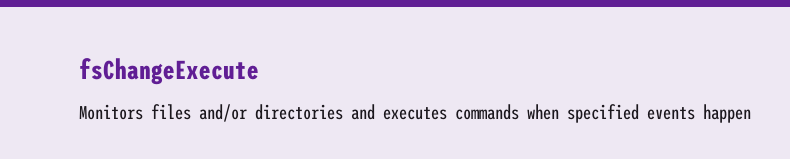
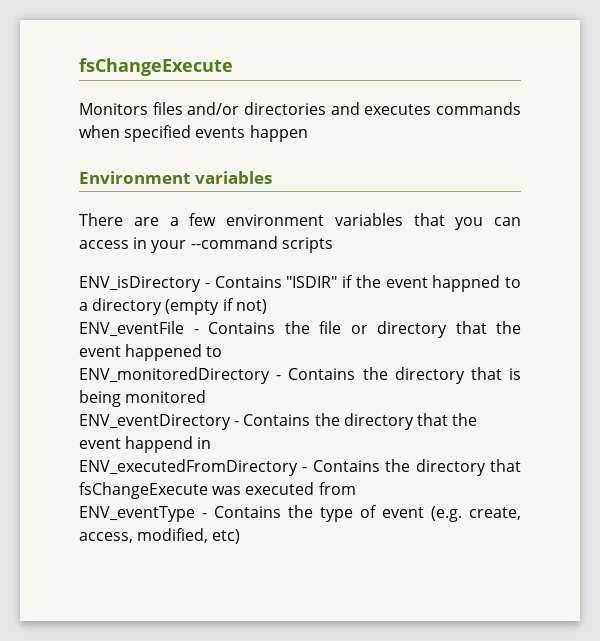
(751, 113) none -> [79,171,272,184] [79,213,521,230] [79,236,333,253] [79,275,521,292] [79,298,267,315] [79,321,521,338] [79,344,223,361] [79,367,521,384] [79,390,207,407] [79,413,478,430] [79,436,212,453] [79,459,521,476] [79,482,356,499] [79,505,521,522] [79,528,241,544] // Environment variables // There are a few environment variables that you can access in your --command scripts // ENV_isDirectory - Contains "ISDIR" if the event happned to a directory (empty if not) // ENV_eventFile - Contains the file or directory that the event happened to // ENV_monitoredDirectory - Contains the directory that is being monitored // ENV_eventDirectory - Contains the directory that the event happend in // ENV_executedFromDirectory - Contains the directory that fsChangeExecute was executed from // ENV_eventType - Contains the type of event (e.g. create, access, modified, etc)

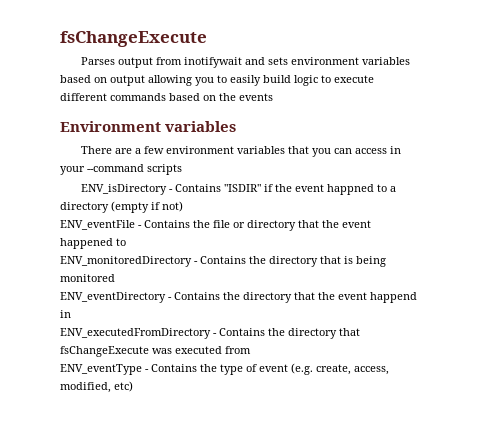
[79,102,521,115] [79,125,192,142] Monitors files and/or directories and executes commands when specified -> [80,57,410,68] [60,75,374,86] [60,93,236,101] Parses output from inotifywait and sets environment variables based on output allowing you to easily build logic to execute different commands based on the
[249,125,308,142] happen -> (273, 97) none

